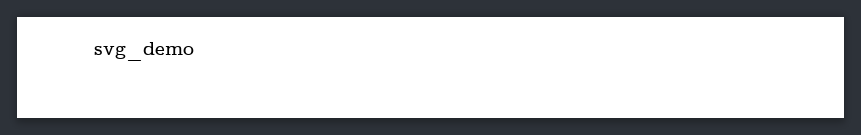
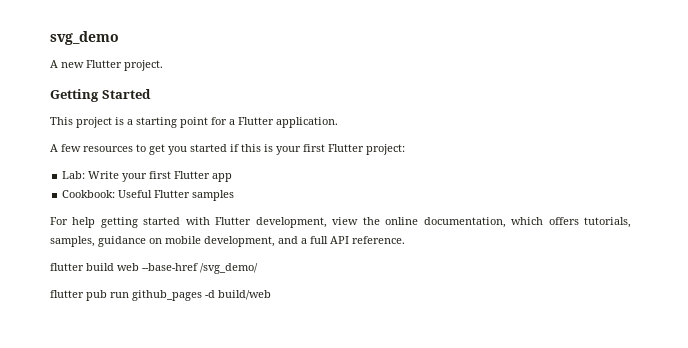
(194, 51) none -> [50,60,163,71] [50,89,151,102] [50,117,338,128] [50,144,405,155] [62,171,233,182] [62,190,235,201] [50,217,631,228] [50,236,405,247] [50,263,258,274] [50,290,271,301] // A new Flutter project. // Getting Started // This project is a starting point for a Flutter application. // A few resources to get you started if this is your first Flutter project: // Lab: Write your first Flutter app // Cookbook: Useful Flutter samples // For help getting started with Flutter development, view the online documentation, which offers tutorials, samples, guidance on mobile development, and a full API reference. // flutter build web --base-href /svg_demo/ // flutter pub run github_pages -d build/web

